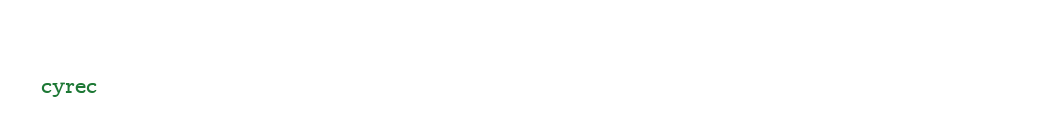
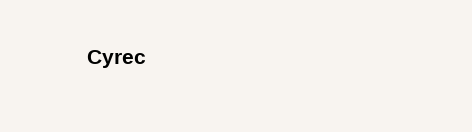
[41,82,97,97] cyrec -> [87,50,146,68] Cyrec

